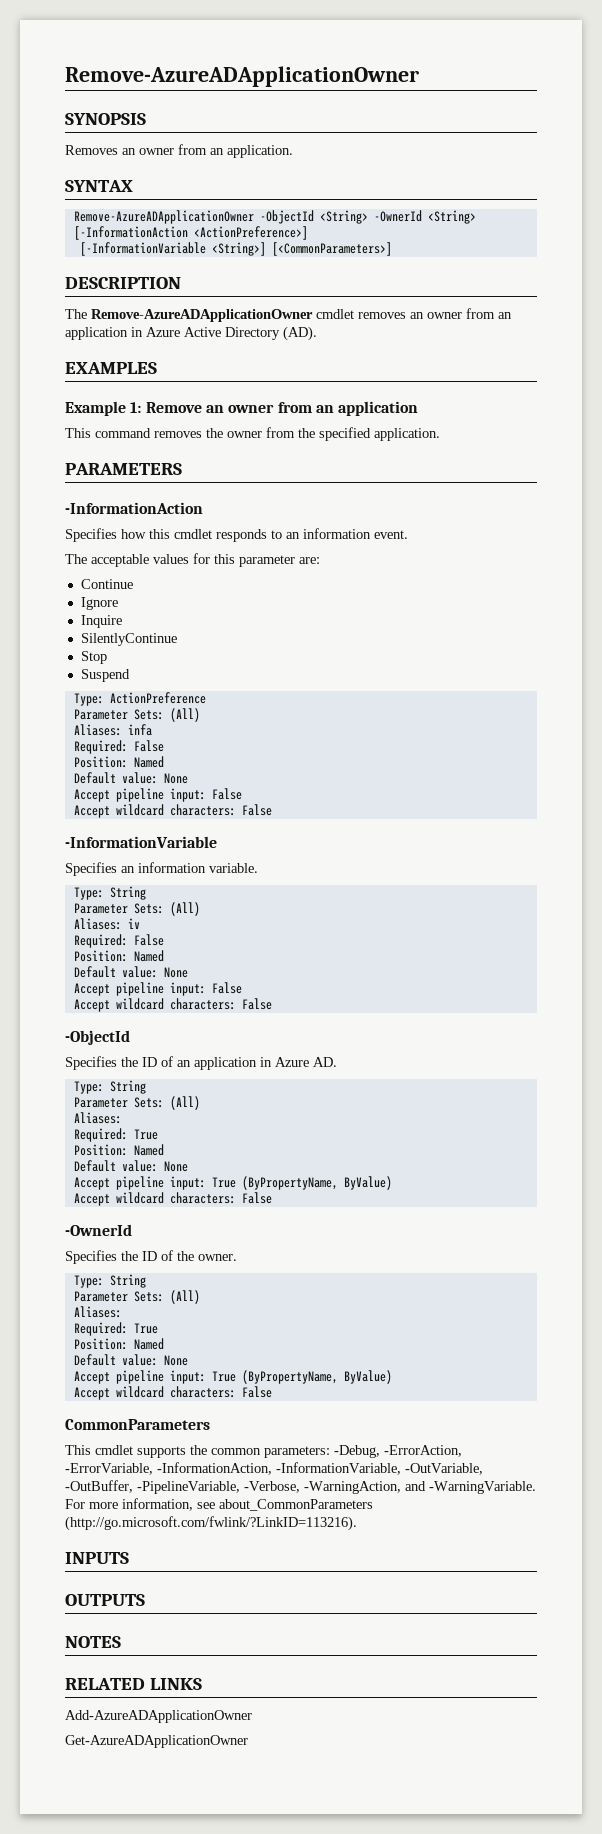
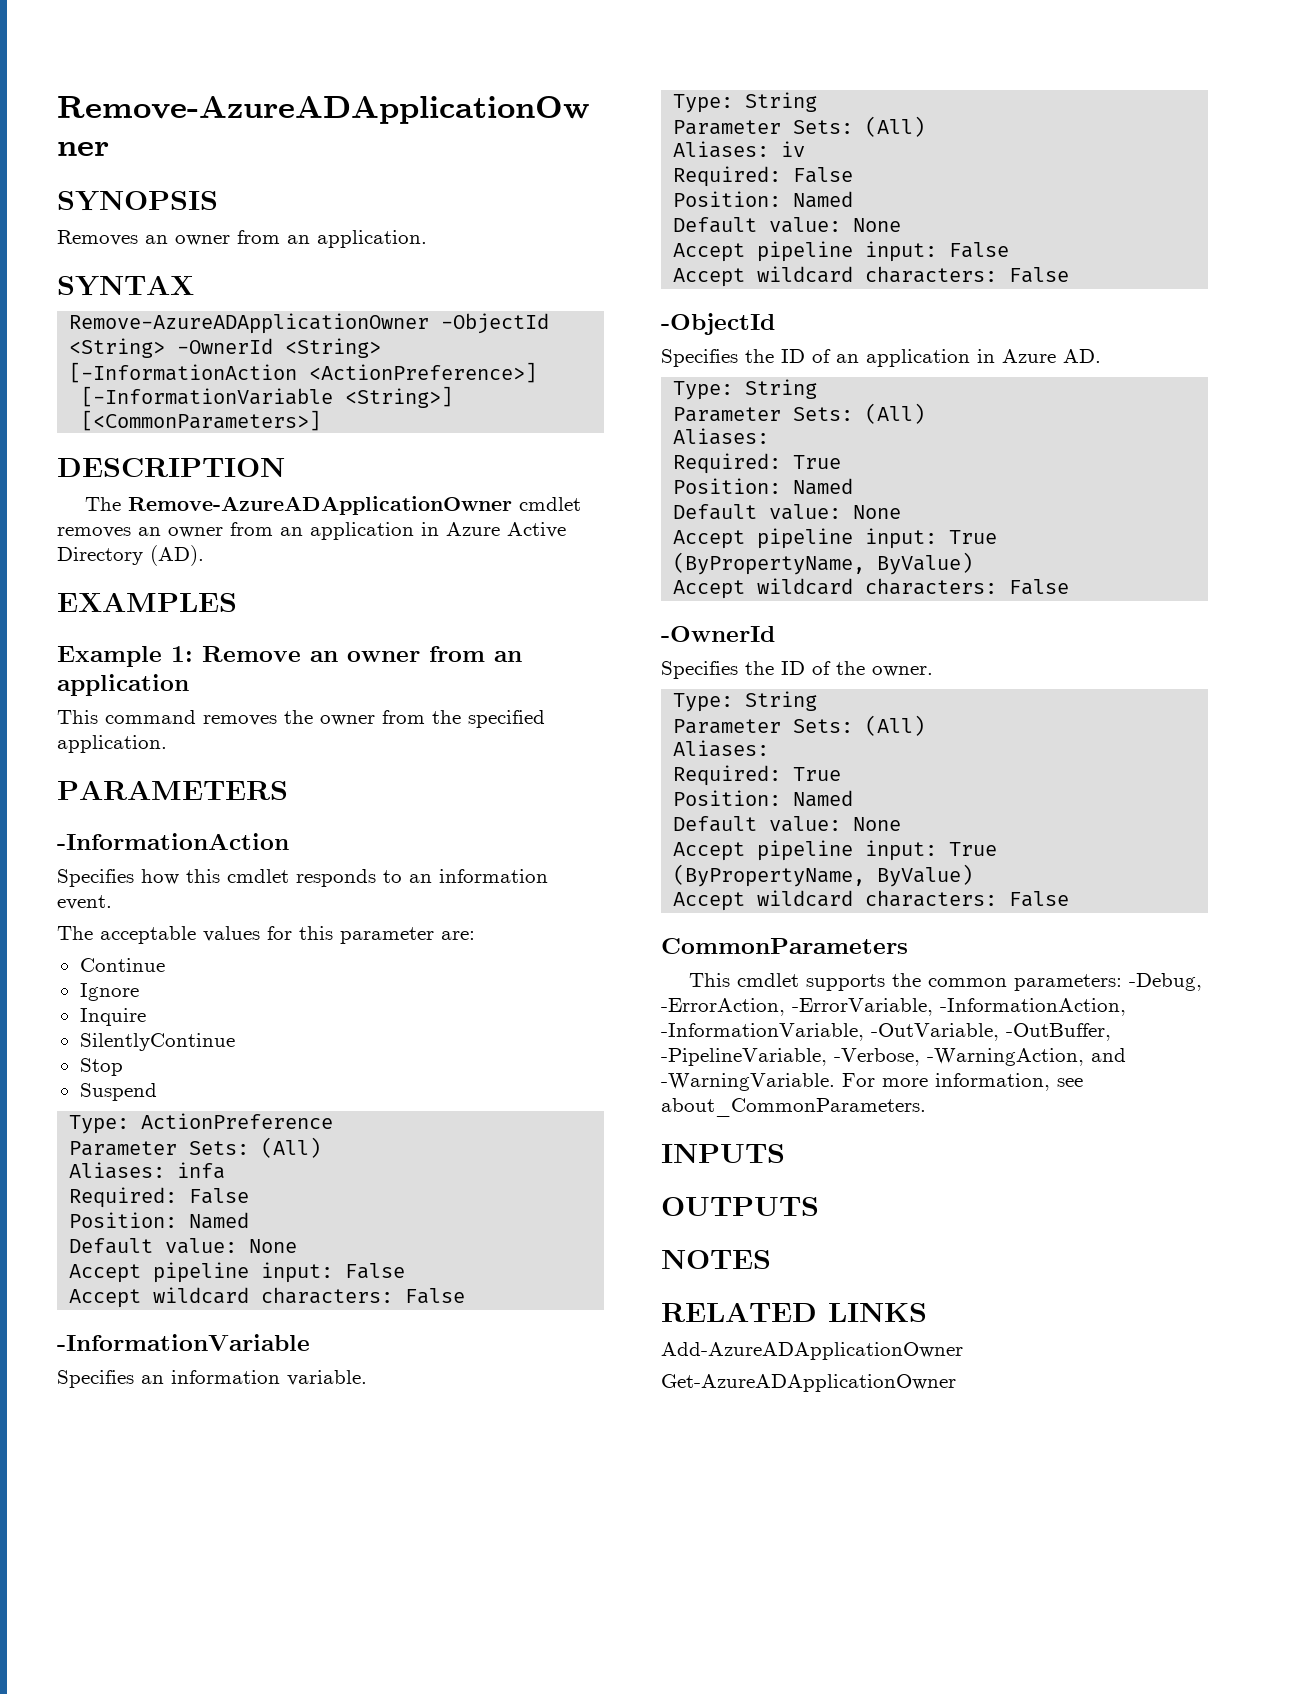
[219,1499,373,1511] [65,1516,357,1531] about_CommonParameters (http://go.microsoft.com/fwlink/?LinkID=113216). -> [661,1098,926,1117] about_CommonParameters.

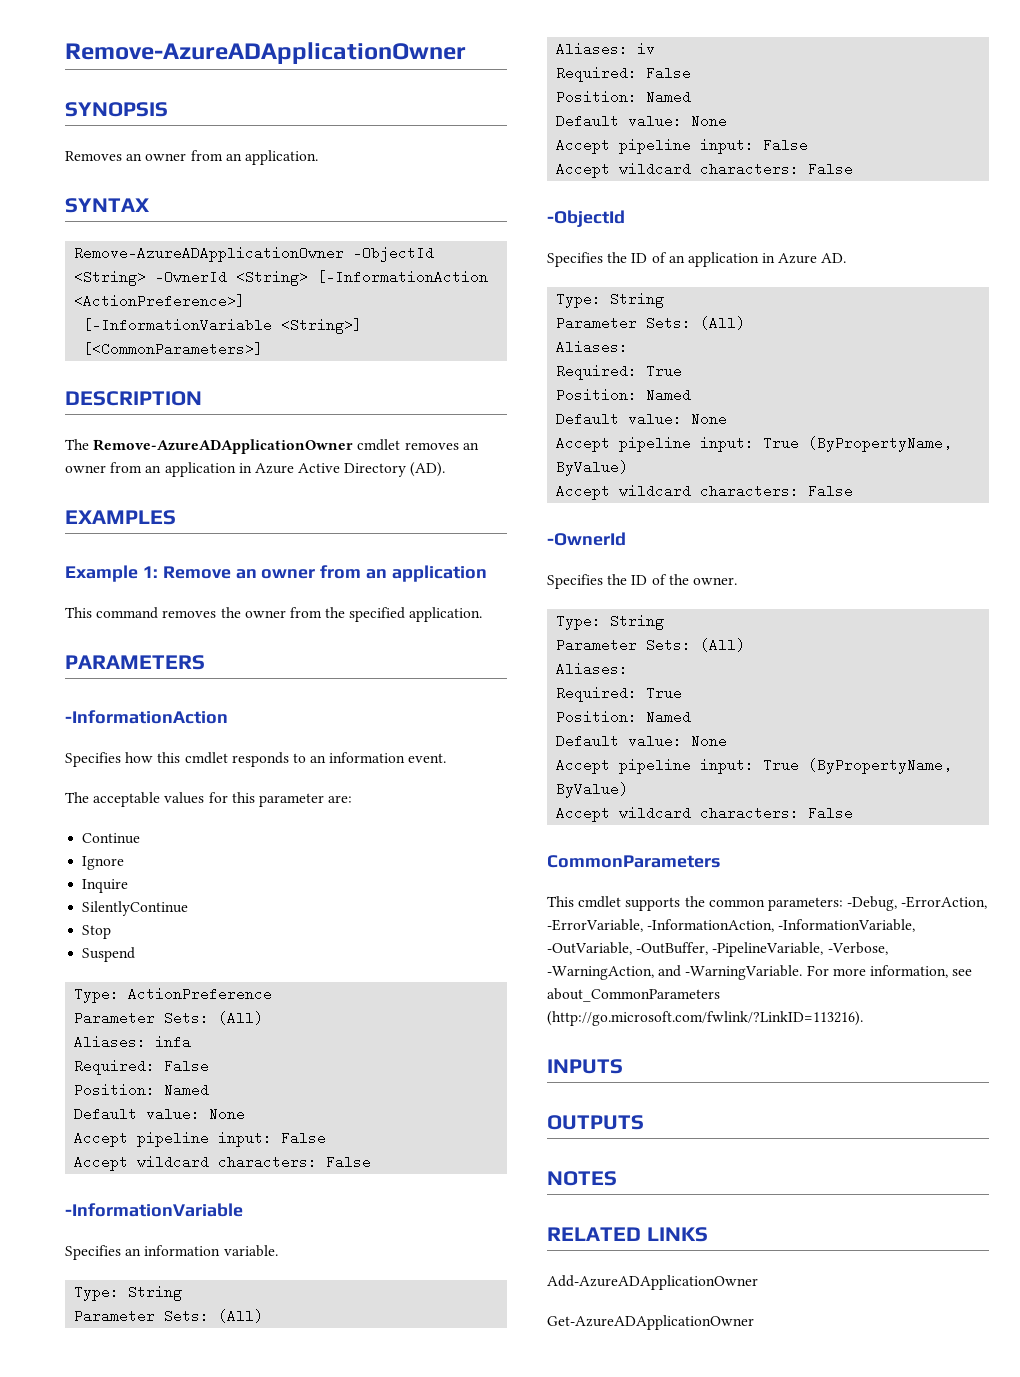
[661,1098,926,1117] about_CommonParameters. -> [547,988,720,1002] [547,1011,863,1026] about_CommonParameters (http://go.microsoft.com/fwlink/?LinkID=113216).

